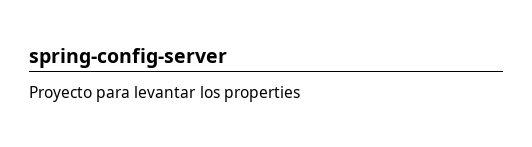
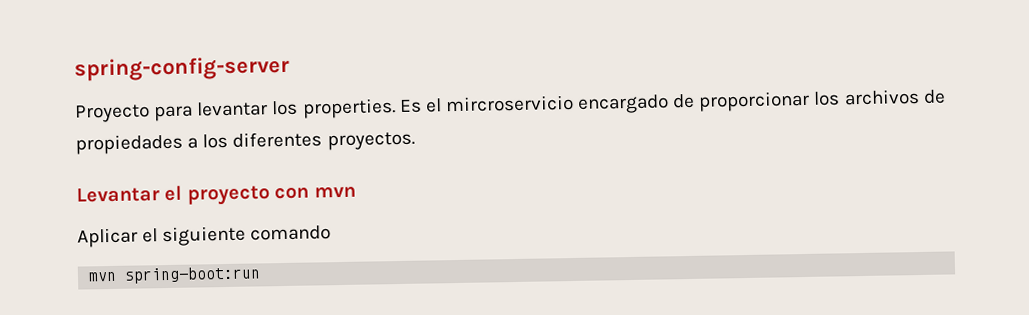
[223,86,300,102] properties -> [301,89,946,119] [75,131,415,155] [76,185,356,206] [77,225,332,248] [88,266,262,284] properties. Es el mircroservicio encargado de proporcionar los archivos de propiedades a los diferentes proyectos. // Levantar el proyecto con mvn // Aplicar el siguiente comando // mvn spring-boot:run

